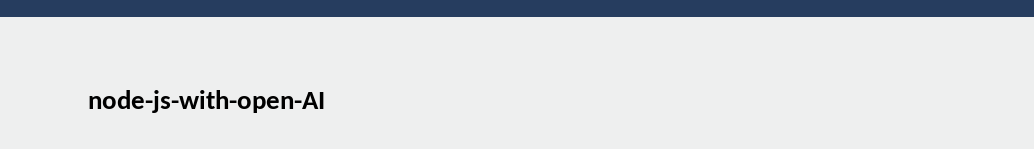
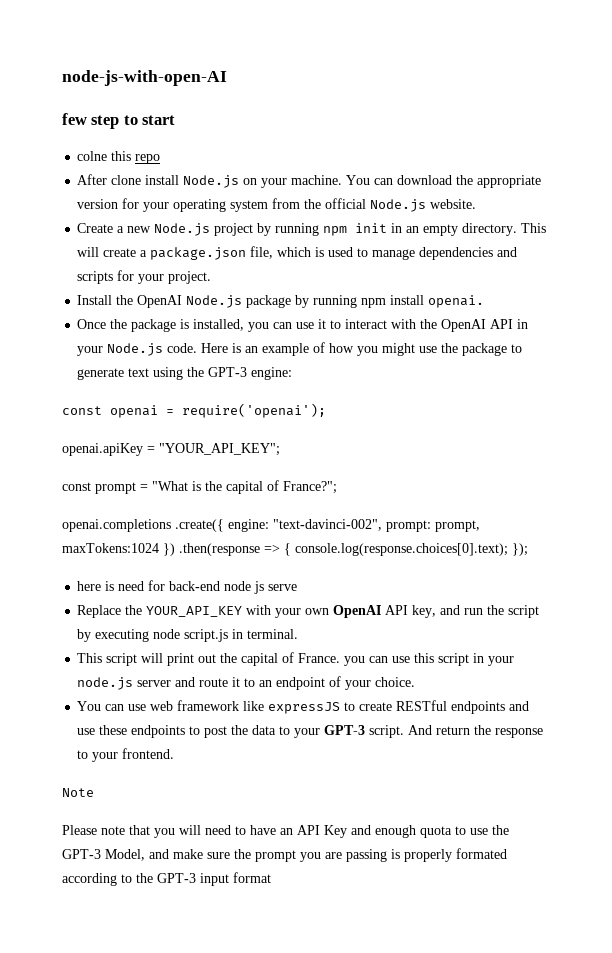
(325, 101) none -> [62,113,176,129] [77,151,161,164] [77,174,542,188] [77,198,477,212] [77,223,547,236] [77,246,518,260] [77,270,212,284] [77,295,485,308] [77,319,529,332] [77,342,523,356] [77,367,293,380] [62,403,326,418] [62,443,280,456] [62,480,337,494] [62,519,480,532] [62,543,528,556] [77,580,298,594] [77,605,540,618] [77,629,299,642] [77,652,515,666] [77,676,416,690] [77,700,530,714] [77,725,544,738] [77,748,175,762] [62,788,94,797] [62,825,509,838] [62,848,507,862] [62,872,271,886] // few step to start // colne this repo // After clone install Node.js on your machine. You can download the appropriate version for your operating system from the official Node.js website. // Create a new Node.js project by running npm init in an empty directory. This will create a package.json file, which is used to manage dependencies and scripts for your project. // Install the OpenAI Node.js package by running npm install openai. // Once the package is installed, you can use it to interact with the OpenAI API in your Node.js code. Here is an example of how you might use the package to generate text using the GPT-3 engine: // const openai = require('openai'); // openai.apiKey = "YOUR_API_KEY"; // const prompt = "What is the capital of France?"; // openai.completions .create({ engine: "text-davinci-002", prompt: prompt, maxTokens:1024 }) .then(response => { console.log(response.choices[0].text); }); // here is need for back-end node js serve // Replace the YOUR_API_KEY with your own OpenAI API key, and run the script by executing node script.js in terminal. // This script will print out the capital of France. you can use this script in your node.js server and route it to an endpoint of your choice. // You can use web framework like expressJS to create RESTful endpoints and use these endpoints to post the data to your GPT-3 script. And return the response to your frontend. // Note // Please note that you will need to have an API Key and enough quota to use the GPT-3 Model, and make sure the prompt you are passing is properly formated according to the GPT-3 input format

